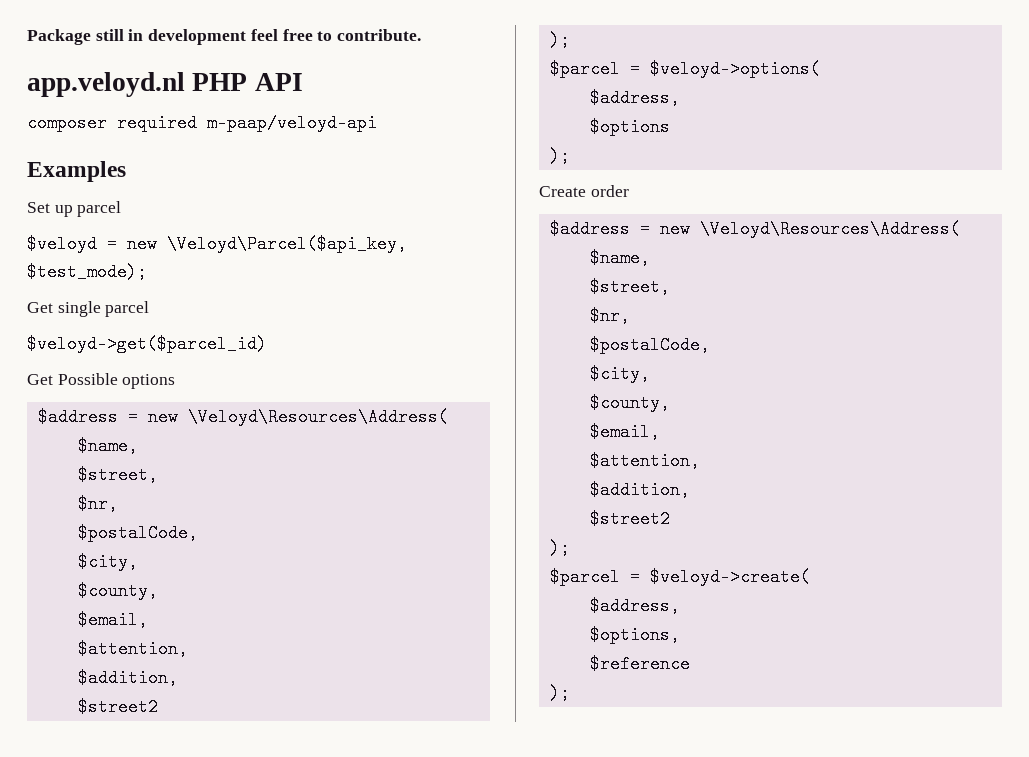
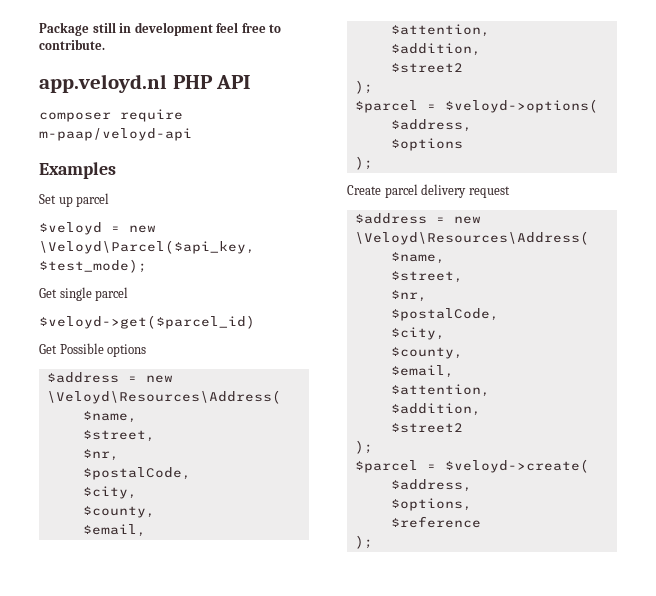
[117,114,197,132] required -> [120,109,183,122] require
[590,185,629,197] order -> [384,184,510,198] parcel delivery request

